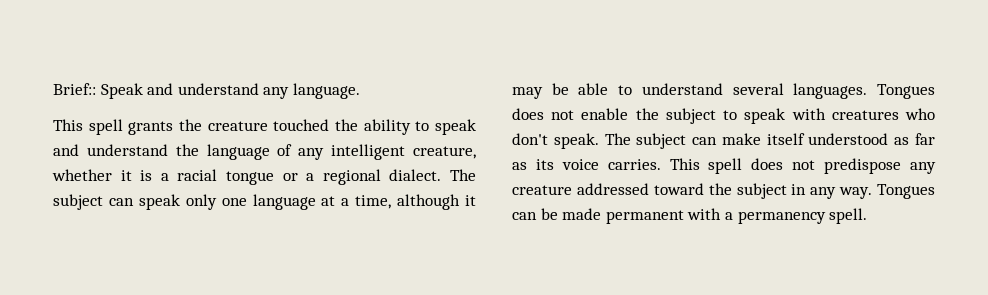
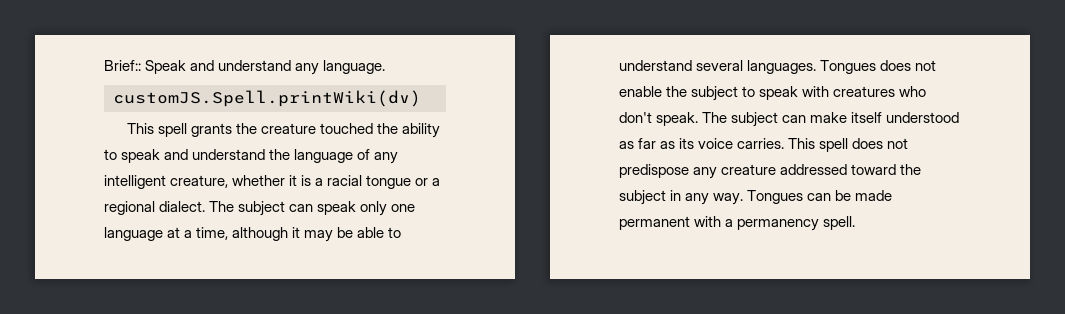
(360, 91) none -> [113,90,421,107] // customJS.Spell.printWiki(dv)

